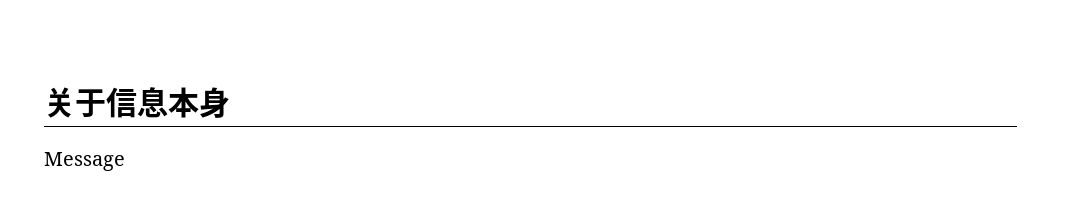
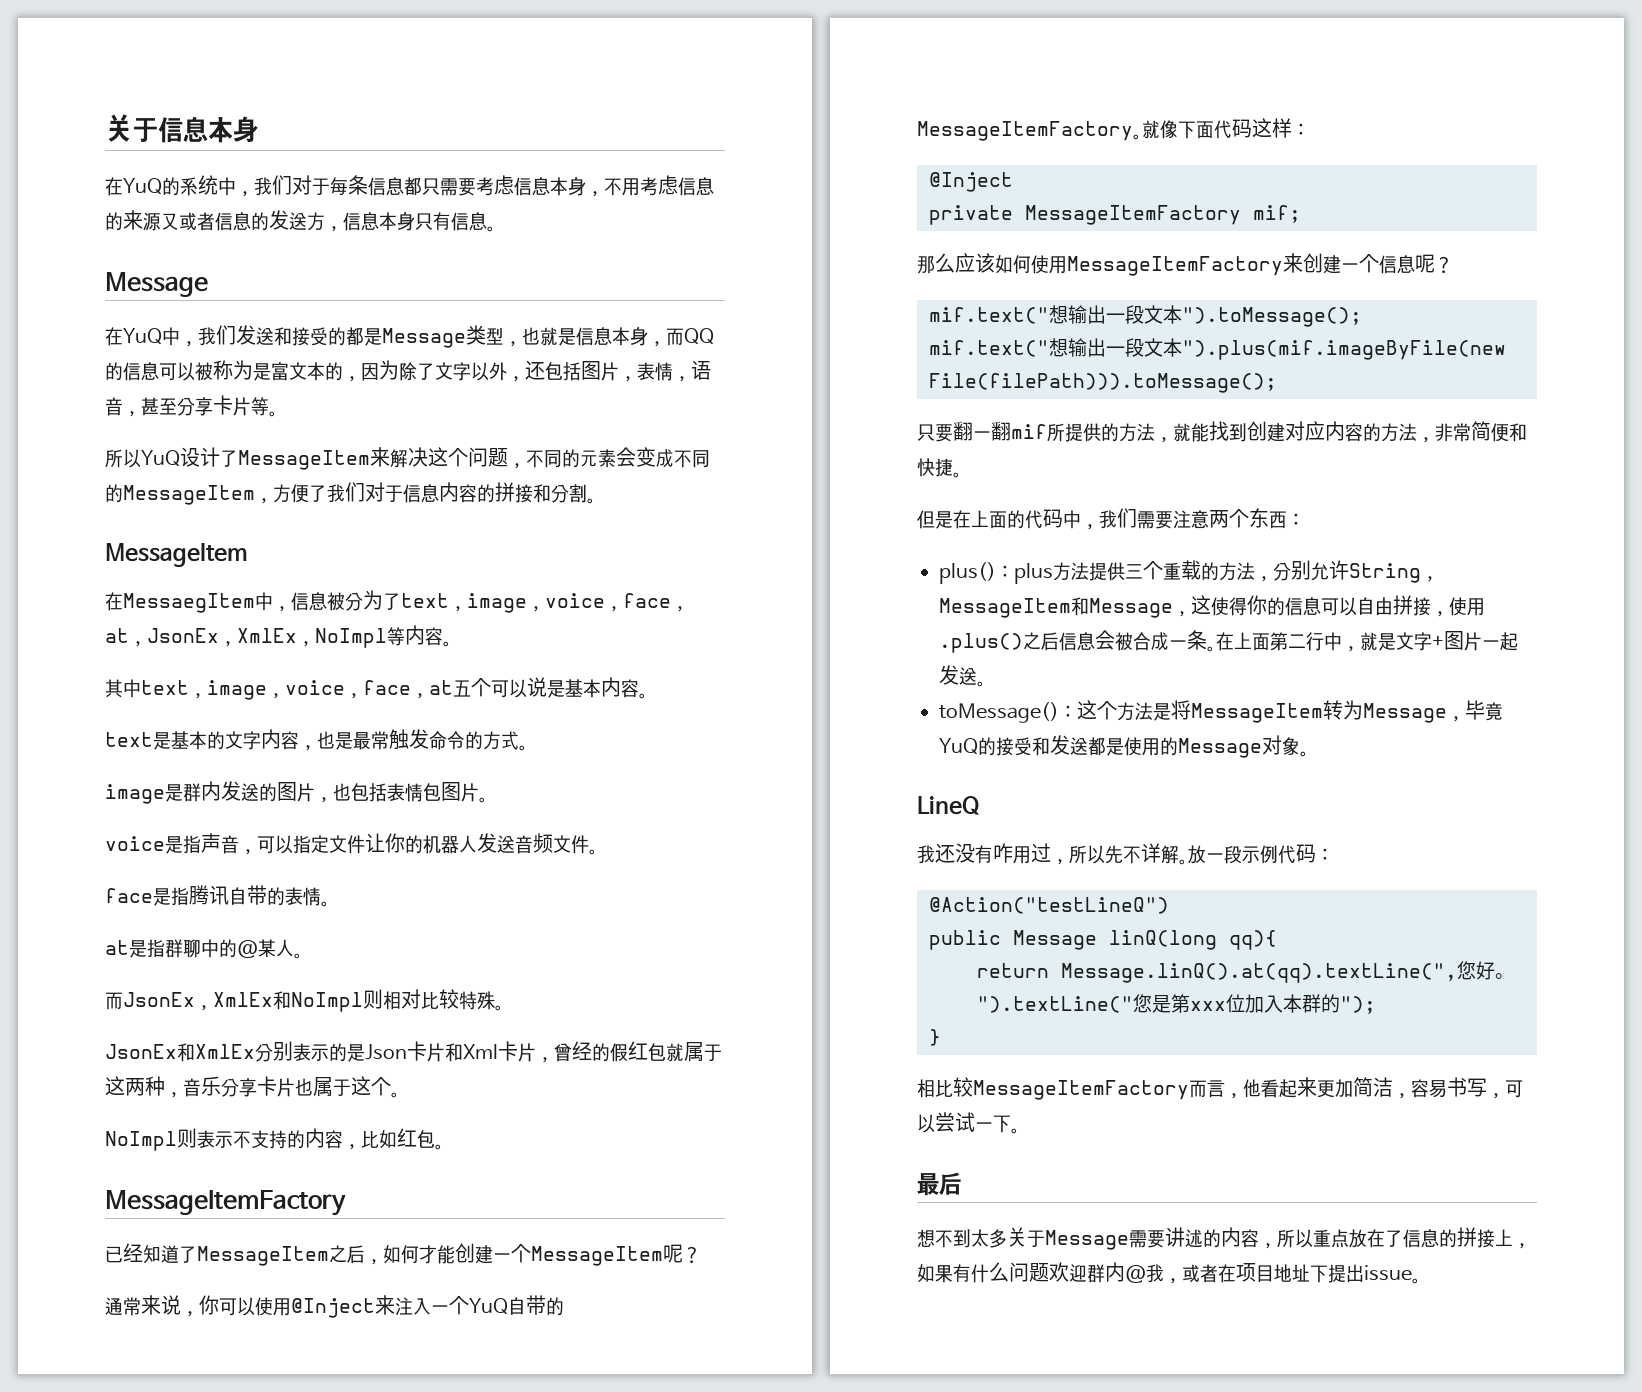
[44,152,125,171] Message -> [105,175,714,197] [105,210,496,232] [105,272,208,297] [105,325,714,348] [105,360,711,382] [105,395,278,417] [105,447,710,470] [105,482,596,505] [105,543,248,567] [105,590,689,613] [105,625,452,648] [105,677,648,700] [105,729,528,751] [105,781,488,804] [105,833,598,855] [105,885,330,907] [105,939,303,959] [105,989,504,1012] [105,1041,722,1063] [105,1076,400,1098] [105,1128,444,1151] [105,1190,346,1216] [105,1243,701,1266] [105,1295,564,1318] [917,118,1310,141] [929,172,1013,192] [929,205,1301,225] [917,253,1453,276] [929,305,1362,327] [929,338,1506,360] [929,373,1277,393] [917,421,1527,443] [917,458,962,478] [917,508,1305,530] [939,560,1439,584] [939,595,1485,618] [939,630,1518,653] [939,665,986,687] [939,700,1503,723] [939,735,1309,758] [917,796,980,815] [917,843,1334,865] [929,897,1169,914] [929,930,1277,950] [977,961,1514,983] [977,994,1376,1014] [929,1029,941,1046] [917,1077,1523,1100] [917,1112,1020,1134] [917,1172,961,1196] [917,1227,1531,1250] [917,1262,1421,1284] 在YuQ的系统中，我们对于每条信息都只需要考虑信息本身，不用考虑信息的来源又或者信息的发送方，信息本身只有信息。 // Message // 在YuQ中，我们发送和接受的都是Message类型，也就是信息本身，而QQ的信息可以被称为是富文本的，因为除了文字以外，还包括图片，表情，语音，甚至分享卡片等。 // 所以YuQ设计了MessageItem来解决这个问题，不同的元素会变成不同的MessageItem，方便了我们对于信息内容的拼接和分割。 // MessageItem // 在MessaegItem中，信息被分为了text，image，voice，face，at，JsonEx，XmlEx，NoImpl等内容。 // 其中text，image，voice，face，at五个可以说是基本内容。 // text是基本的文字内容，也是最常触发命令的方式。 // image是群内发送的图片，也包括表情包图片。 // voice是指声音，可以指定文件让你的机器人发送音频文件。 // face是指腾讯自带的表情。 // at是指群聊中的@某人。 // 而JsonEx，XmlEx和NoImpl则相对比较特殊。 // JsonEx和XmlEx分别表示的是Json卡片和Xml卡片，曾经的假红包就属于这两种，音乐分享卡片也属于这个。 // NoImpl则表示不支持的内容，比如红包。 // MessageItemFactory // 已经知道了MessageItem之后，如何才能创建一个MessageItem呢？ // 通常来说，你可以使用@Inject来注入一个YuQ自带的MessageItemFactory。就像下面代码这样： // @Inject // private MessageItemFactory mif; // 那么应该如何使用MessageItemFactory来创建一个信息呢？ // mif.text("想输出一段文本").toMessage(); // mif.text("想输出一段文本").plus(mif.imageByFile(new File(filePath))).toMessage(); // 只要翻一翻mif所提供的方法，就能找到创建对应内容的方法，非常简便和快捷。 // 但是在上面的代码中，我们需要注意两个东西： // plus()：plus方法提供三个重载的方法，分别允许String，MessageItem和Message，这使得你的信息可以自由拼接，使用.plus()之后信息会被合成一条。在上面第二行中，就是文字+图片一起发送。 // toMessage()：这个方法是将MessageItem转为Message，毕竟YuQ的接受和发送都是使用的Message对象。 // LineQ // 我还没有咋用过，所以先不详解。放一段示例代码： // @Action("testLineQ") // public Message linQ(long qq){ // return Message.linQ().at(qq).textLine(",您好。").textLine("您是第xxx位加入本群的"); // } // 相比较MessageItemFactory而言，他看起来更加简洁，容易书写，可以尝试一下。 // 最后 // 想不到太多关于Message需要讲述的内容，所以重点放在了信息的拼接上，如果有什么问题欢迎群内@我，或者在项目地址下提出issue。

